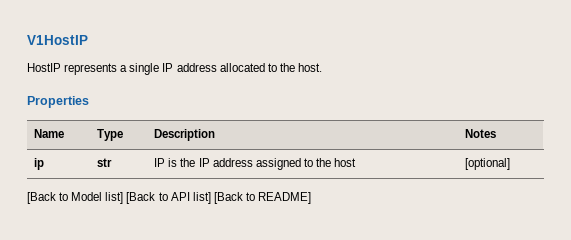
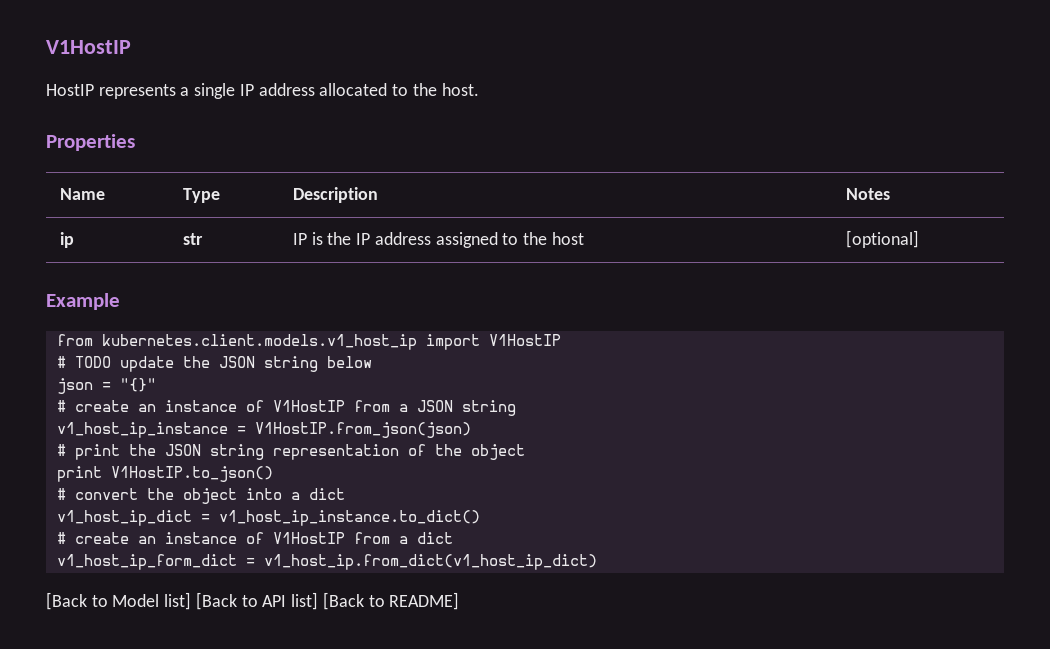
(511, 164) none -> [46,293,120,310] [56,334,561,350] [56,356,372,372] [56,378,156,394] [56,400,516,416] [56,422,471,438] [56,444,525,460] [56,466,273,482] [56,488,345,504] [56,510,480,526] [56,532,453,544] [56,554,597,570] // Example // from kubernetes.client.models.v1_host_ip import V1HostIP // # TODO update the JSON string below // json = "{}" // # create an instance of V1HostIP from a JSON string // v1_host_ip_instance = V1HostIP.from_json(json) // # print the JSON string representation of the object // print V1HostIP.to_json() // # convert the object into a dict // v1_host_ip_dict = v1_host_ip_instance.to_dict() // # create an instance of V1HostIP from a dict // v1_host_ip_form_dict = v1_host_ip.from_dict(v1_host_ip_dict)

